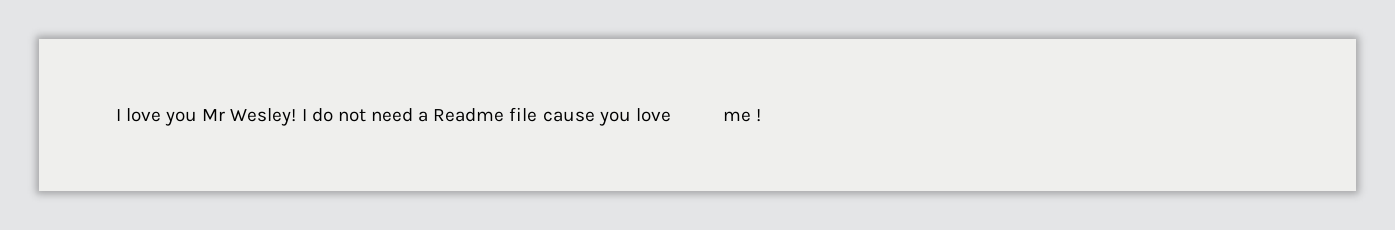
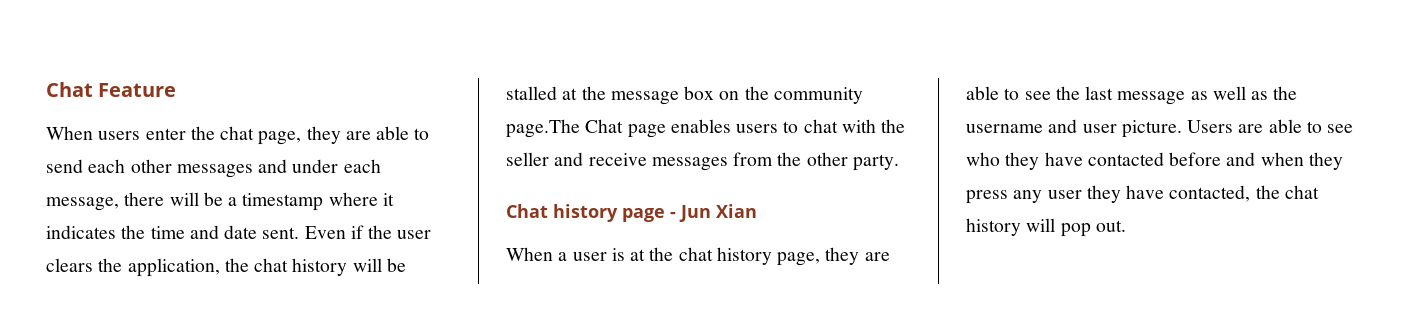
[115,107,762,126] I love you Mr Wesley! I do not need a Readme file cause you love me ! -> [46,82,177,97] [46,126,430,145] [46,159,381,178] [46,192,394,211] [46,225,432,239] [46,258,406,277] [506,86,863,105] [506,119,906,138] [506,152,899,171] [506,204,757,222] [506,247,890,266] [966,86,1298,105] [966,119,1354,138] [966,152,1343,170] [966,185,1319,204] [966,218,1126,237] Chat Feature // When users enter the chat page, they are able to send each other messages and under each message, there will be a timestamp where it indicates the time and date sent. Even if the user clears the application, the chat history will be stalled at the message box on the community page.The Chat page enables users to chat with the seller and receive messages from the other party. // Chat history page - Jun Xian // When a user is at the chat history page, they are able to see the last message as well as the username and user picture. Users are able to see who they have contacted before and when they press any user they have contacted, the chat history will pop out.

